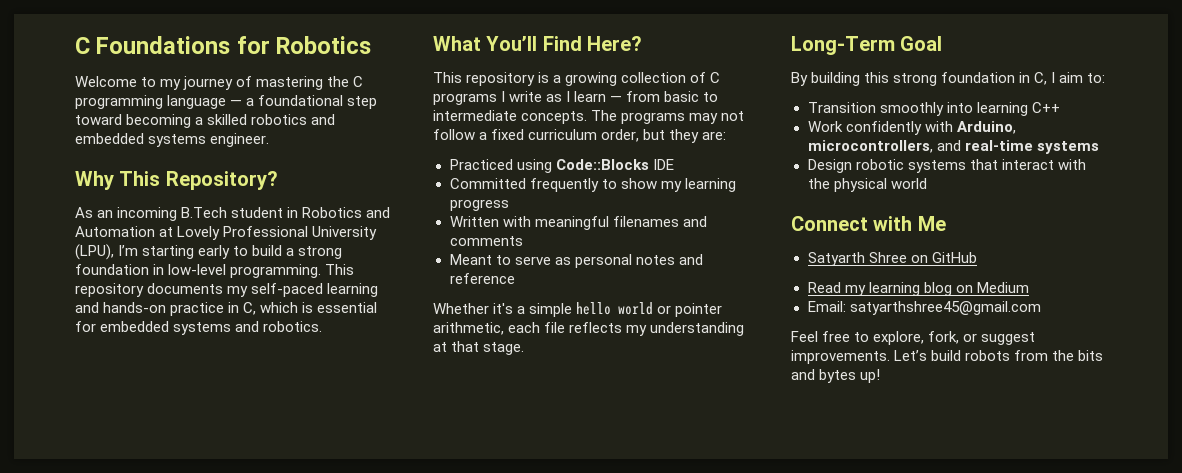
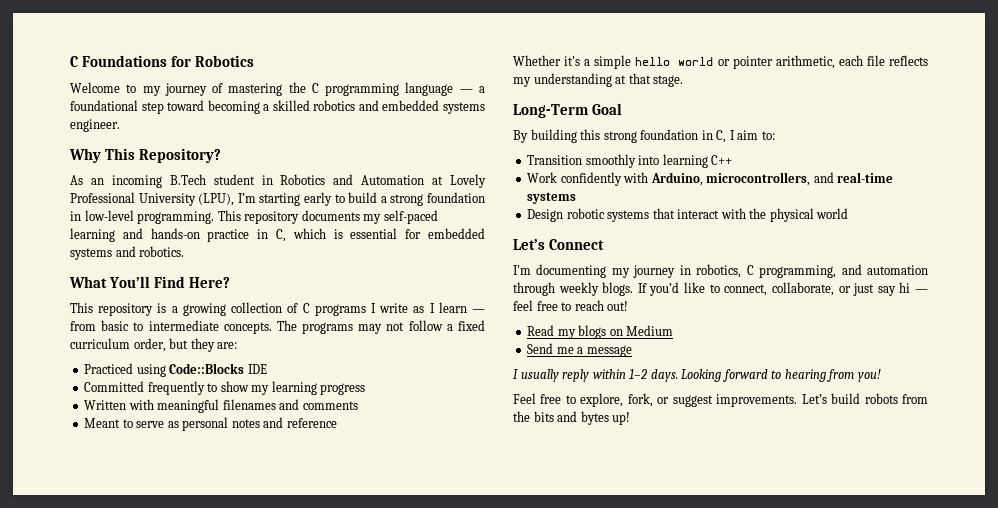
(927, 183) none -> [513,239,545,250] Let’s
[873,216,946,231] [807,252,977,266] with Me // Satyarth Shree on GitHub -> [513,264,928,278] [513,282,929,296] [513,300,629,311] // I'm documenting my journey in robotics, C programming, and automation through weekly blogs. If you’d like to connect, collaborate, or just say hi — feel free to reach out!
[868,282,952,296] learning blog -> [578,325,607,339] blogs
[807,301,1041,315] Email: satyarthshree45@gmail.com -> [527,343,632,357] [513,369,881,382] Send me a message // I usually reply within 1–2 days. Looking forward to hearing from you!

